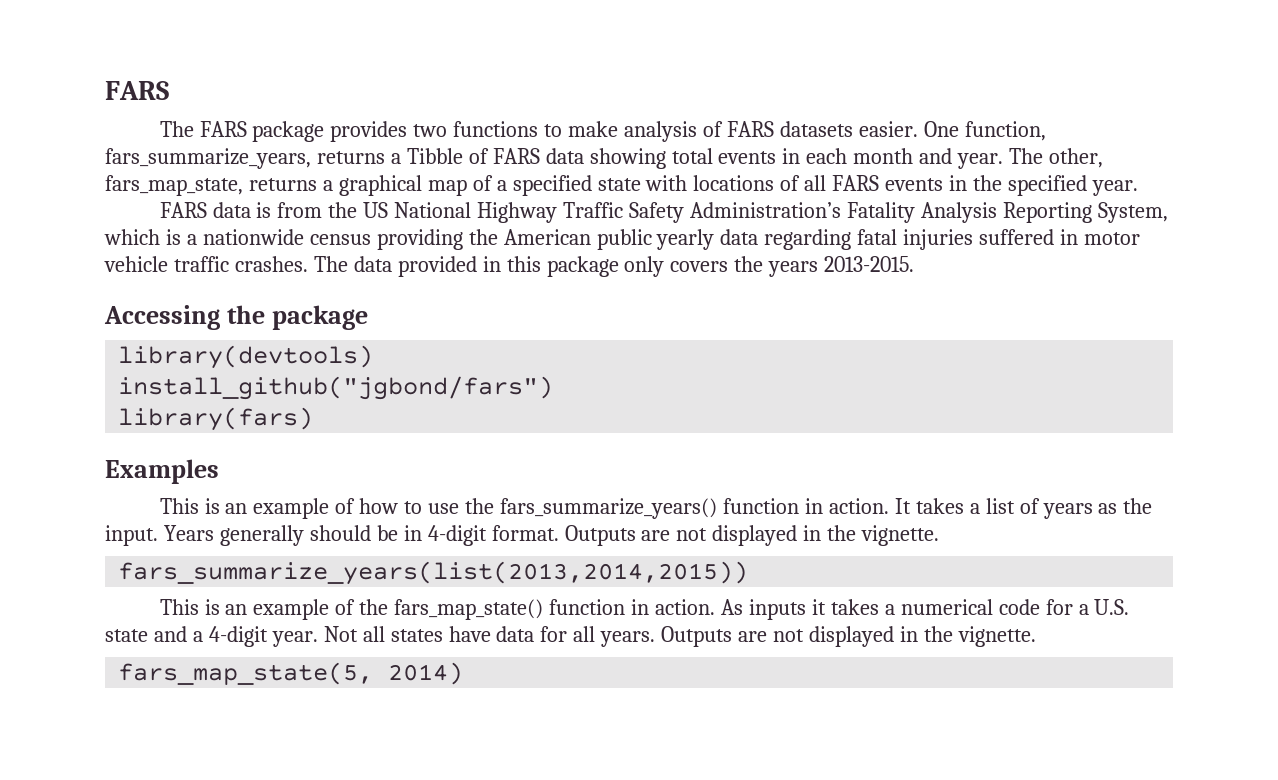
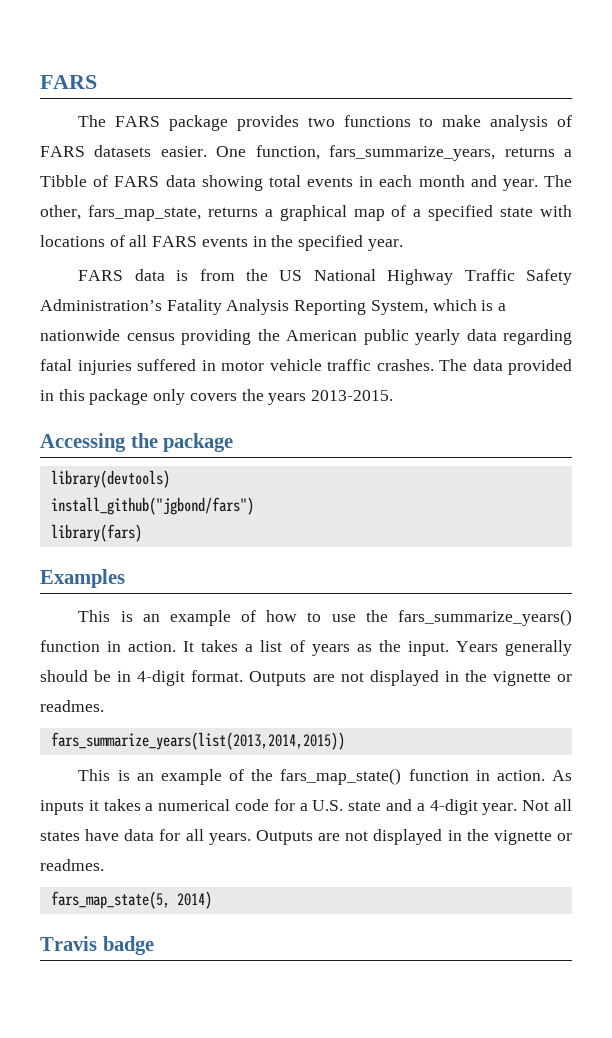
[861,525,940,546] vignette. -> [492,671,572,686] [40,700,104,712] vignette or readmes.
[957,626,1036,647] vignette. -> [493,830,572,845] [40,859,104,871] vignette or readmes.
(464, 673) none -> [40,936,154,955] // Travis badge

